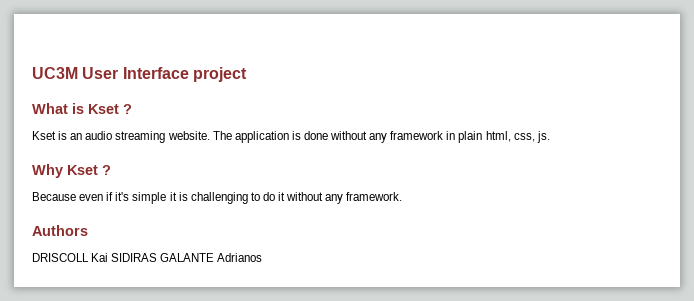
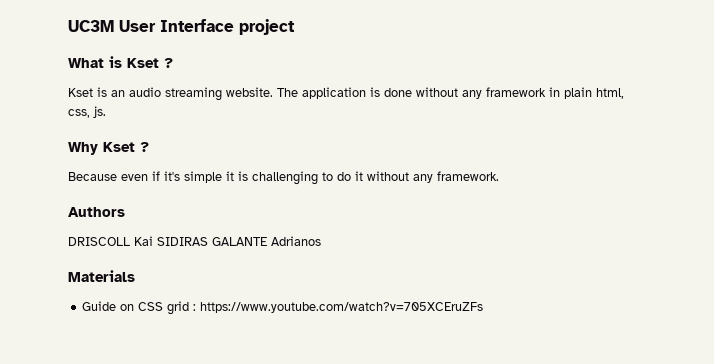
(263, 257) none -> [68,270,135,282] [82,301,484,315] // Materials // Guide on CSS grid : https://www.youtube.com/watch?v=705XCEruZFs

